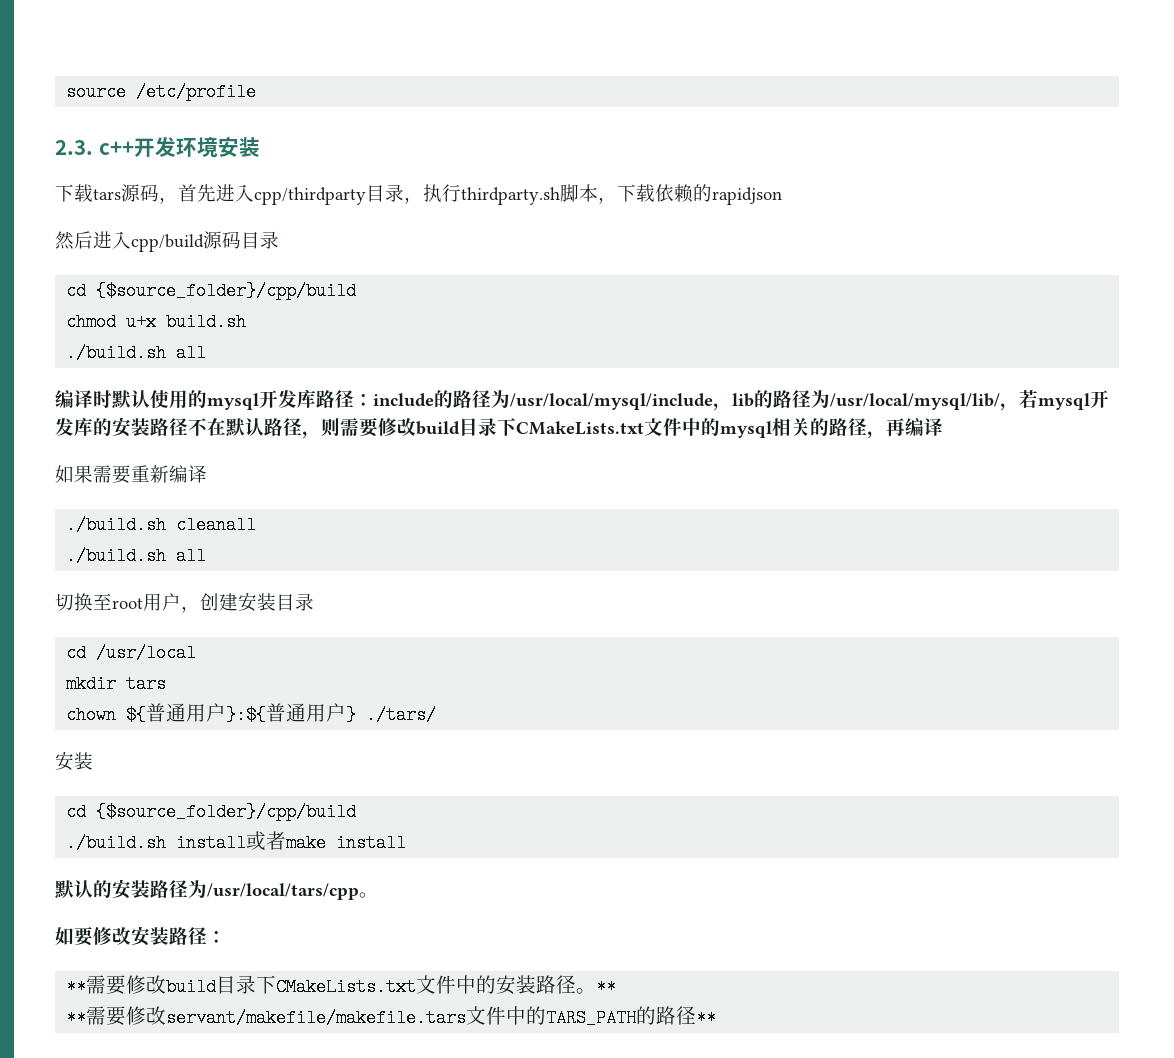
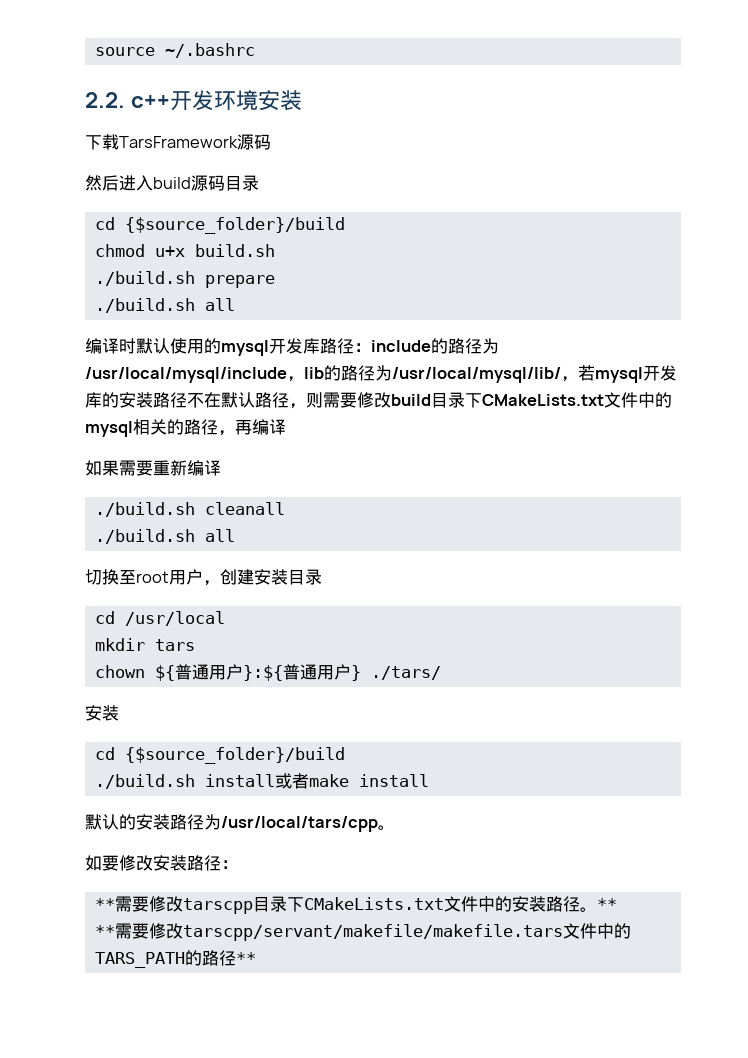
[136,83,257,101] [55,140,93,155] /etc/profile // 2.3. -> [164,43,255,58] [85,92,125,108] ~/.bashrc // 2.2.
[93,184,782,205] tars源码，首先进入cpp/thirdparty目录，执行thirdparty.sh脚本，下载依赖的rapidjson -> [119,134,271,150] TarsFramework源码
[131,234,204,252] cpp/build -> [153,177,191,189] build
[96,282,357,300] {$source_folder}/cpp/build -> [124,217,345,234] {$source_folder}/build
(247, 322) none -> [94,271,275,288] // ./build.sh prepare
[96,803,357,821] {$source_folder}/cpp/build -> [124,747,345,764] {$source_folder}/build
[166,978,217,996] build -> [182,898,253,914] tarscpp
[166,1009,467,1027] servant/makefile/makefile.tars -> [182,924,563,941] tarscpp/servant/makefile/makefile.tars

